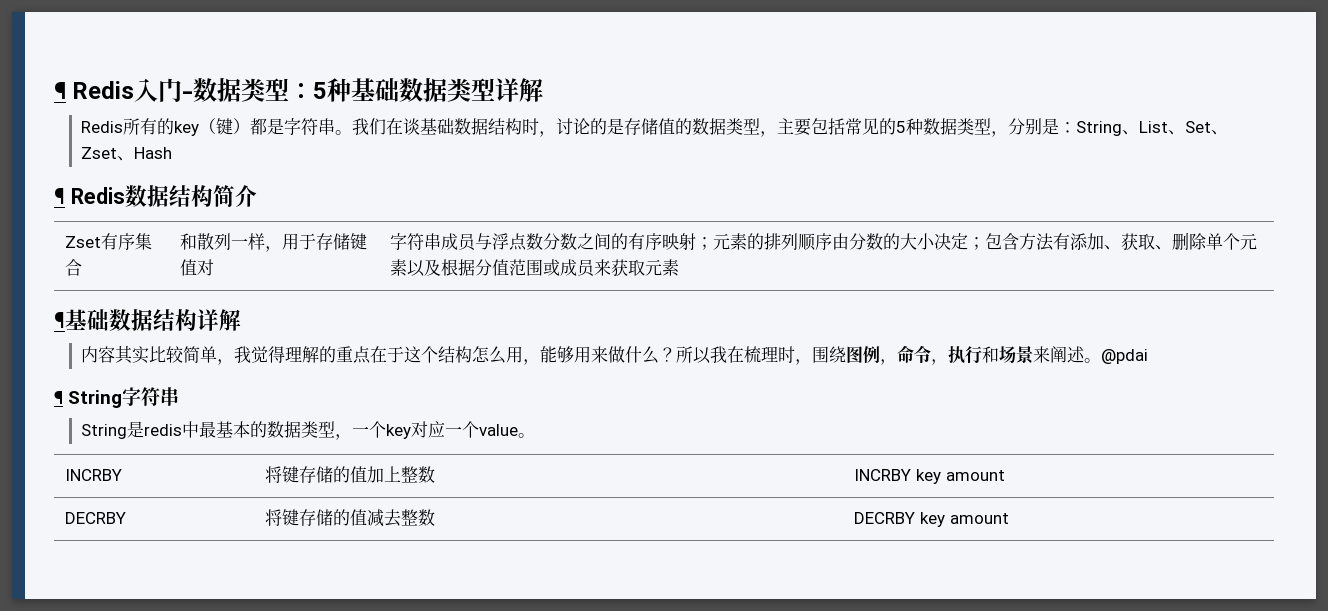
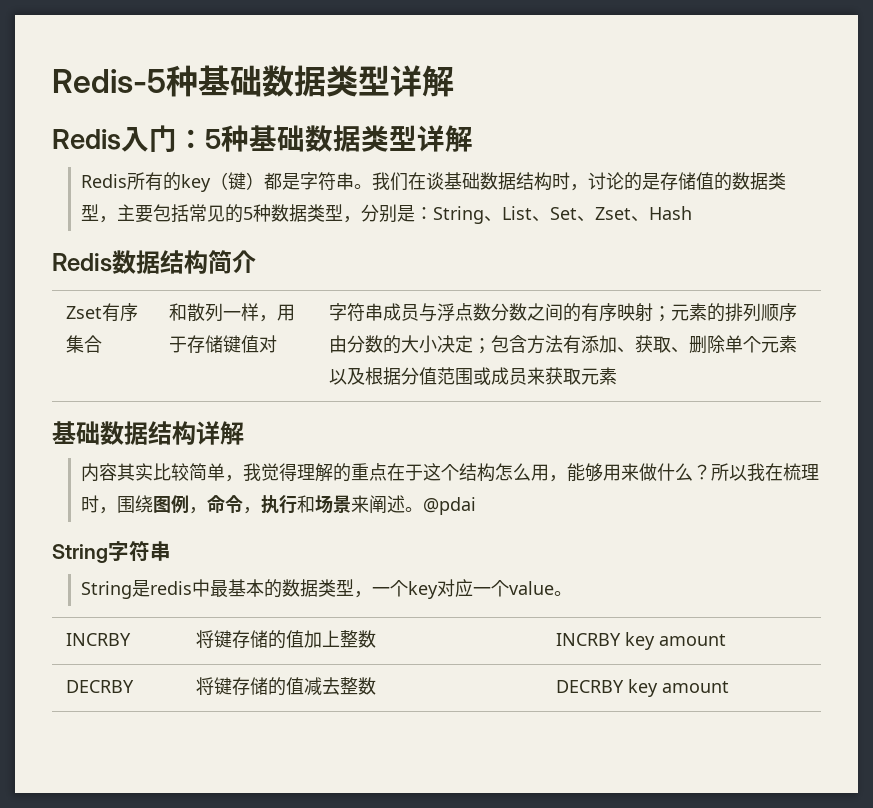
[54,78,290,102] ¶ Redis入门-数据类型 -> [52,65,454,97] [52,125,177,152] Redis-5种基础数据类型详解 // Redis入门
[54,188,65,204] ¶ -> (692, 213) none
[54,312,65,328] ¶ -> (618, 376) none
[54,391,63,404] ¶ -> (476, 506) none

